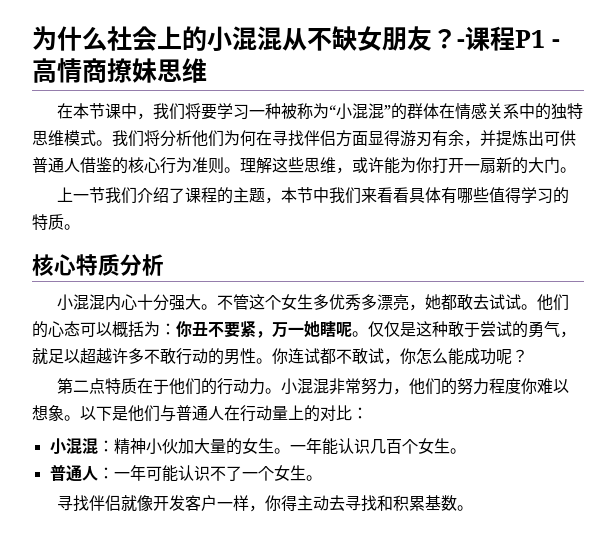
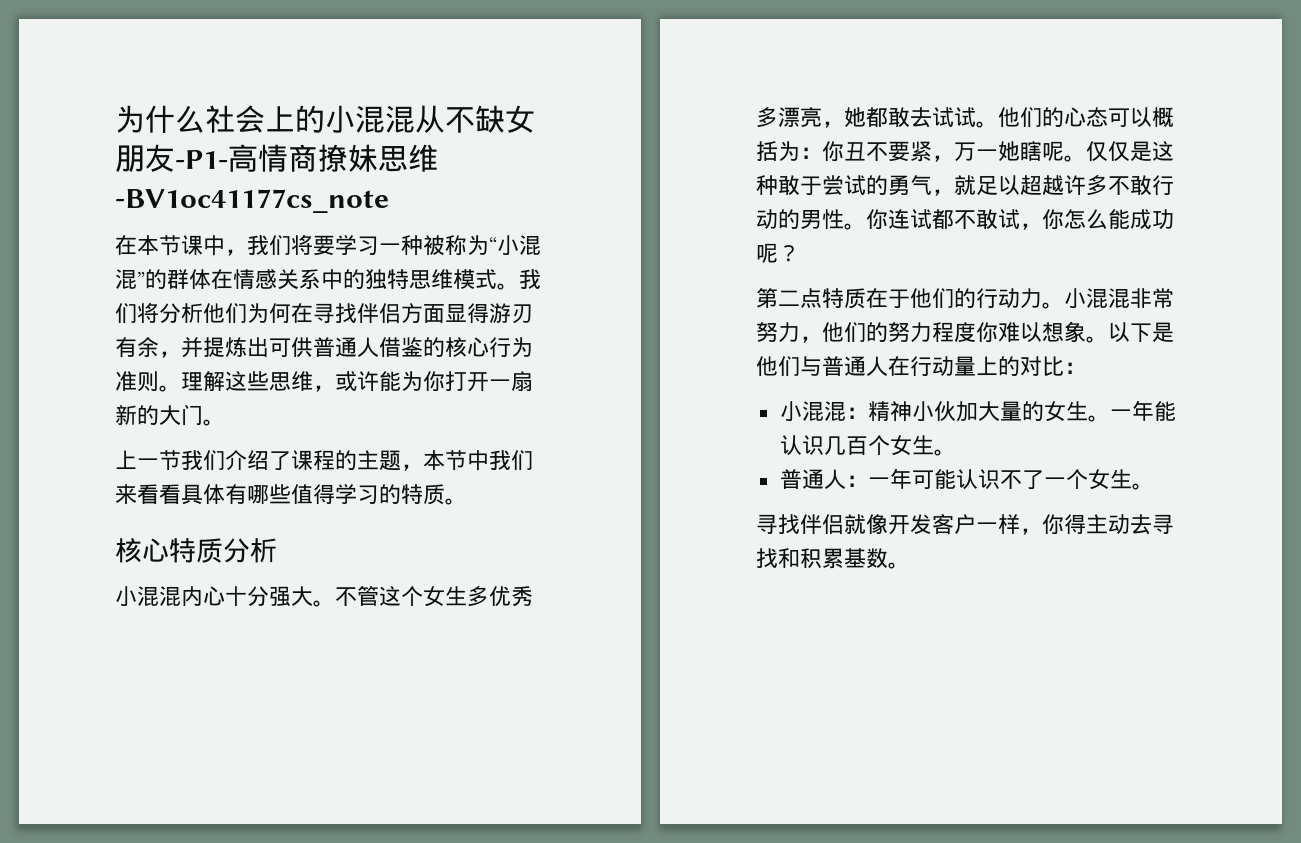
[432,26,560,51] ？-课程P1 - -> [175,150,228,169] -P1-
(207, 70) none -> [115,189,389,213] -BV1oc41177cs_note

